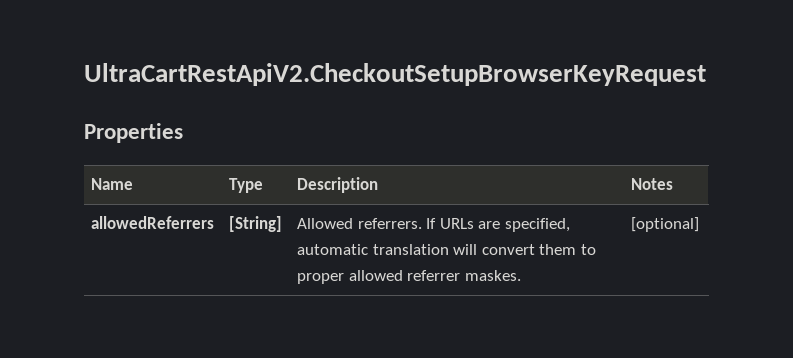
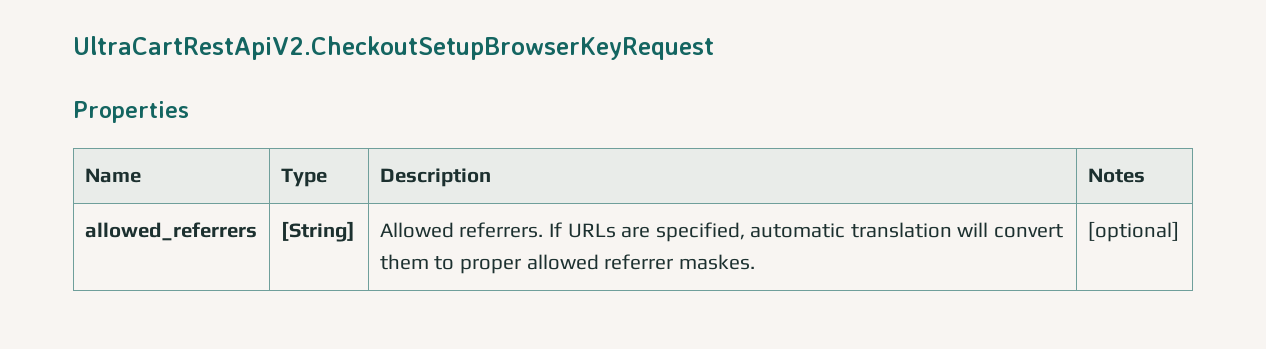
[91,216,215,229] allowedReferrers -> [84,222,257,241] allowed_referrers

